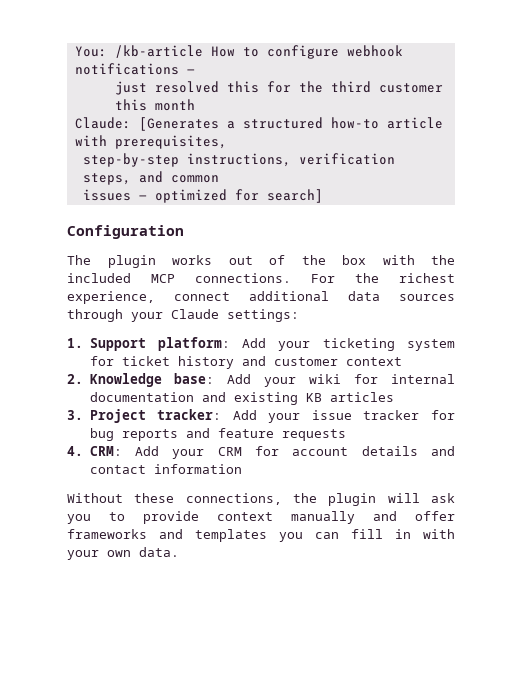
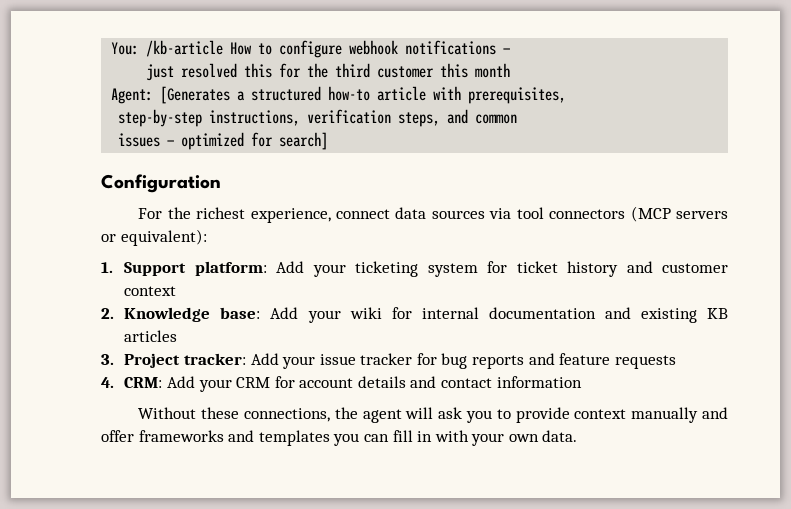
[74,117,131,129] Claude: -> [111,88,154,104] Agent:
[67,255,455,268] [67,273,291,283] The plugin works out of the box with the included MCP connections. -> (221, 183) none
[249,291,329,301] additional -> (391, 214) none
[67,309,299,322] through your Claude settings: -> [489,206,728,222] [101,229,207,246] via tool connectors (MCP servers or equivalent):
[328,493,377,506] plugin -> [362,409,402,423] agent

